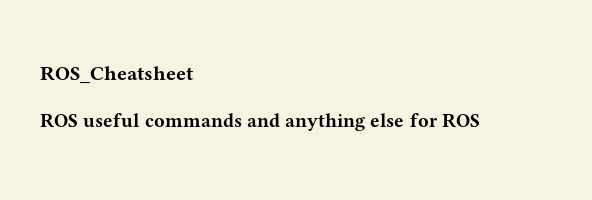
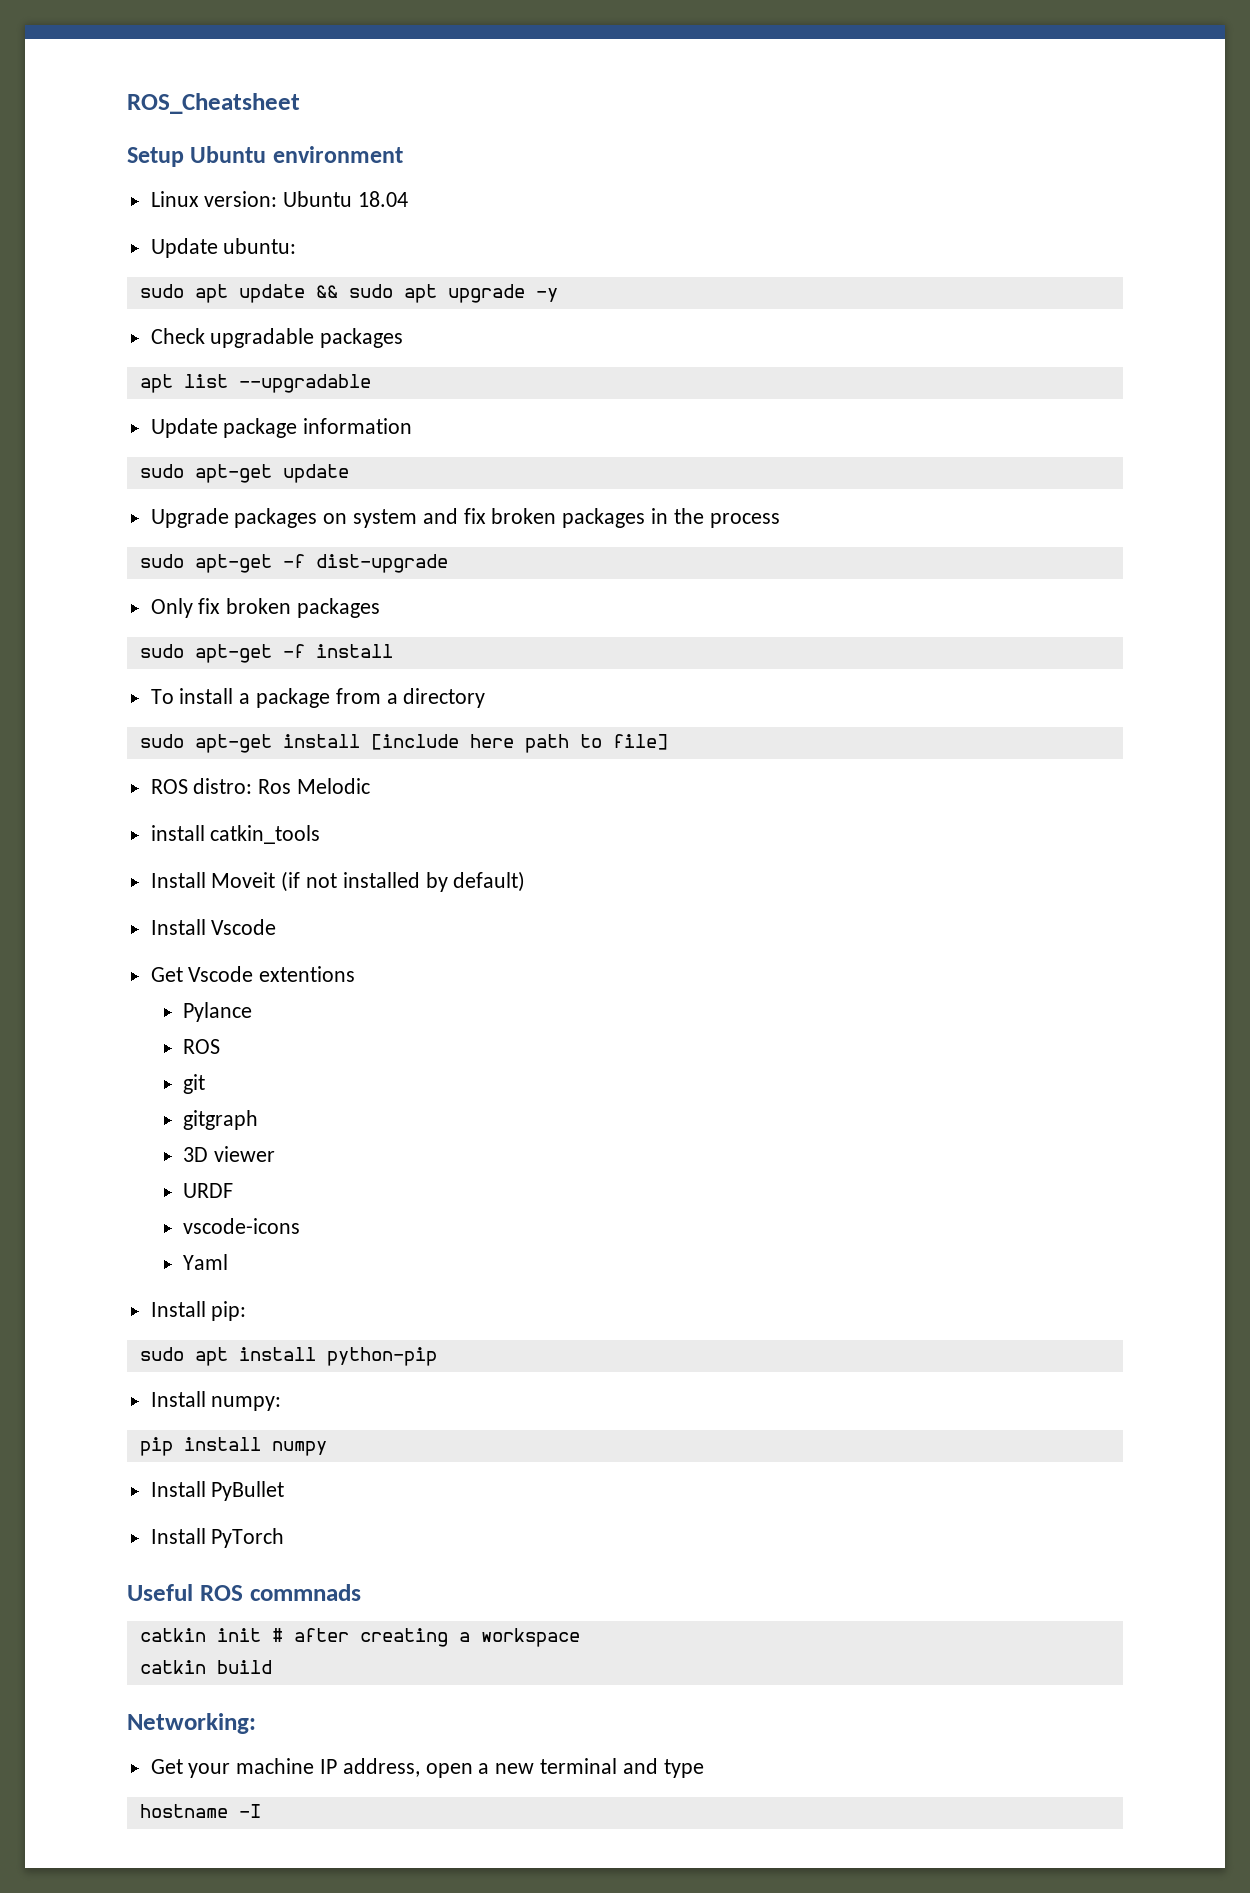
[40,113,480,131] ROS useful commands and anything else for ROS -> [127,146,403,167] [150,191,409,207] [150,238,297,258] [139,284,558,303] [150,328,404,348] [139,374,371,393] [150,418,413,438] [139,464,349,483] [150,508,780,528] [139,554,448,573] [150,598,381,618] [139,644,393,663] [150,688,486,708] [139,734,668,753] [150,778,371,794] [150,825,321,844] [150,871,526,892] [150,919,277,935] [150,966,356,982] [183,1002,253,1022] [183,1039,221,1054] [183,1074,206,1094] [183,1110,259,1130] [183,1146,276,1162] [183,1183,234,1198] [183,1218,301,1234] [183,1254,229,1270] [150,1301,247,1321] [139,1347,437,1366] [150,1391,282,1411] [139,1437,327,1456] [150,1481,285,1501] [150,1528,285,1548] [127,1584,361,1601] [139,1628,580,1647] [139,1660,272,1674] [127,1713,256,1734] [150,1758,704,1778] [139,1804,261,1818] Setup Ubuntu environment // Linux version: Ubuntu 18.04 // Update ubuntu: // sudo apt update && sudo apt upgrade -y // Check upgradable packages // apt list --upgradable // Update package information // sudo apt-get update // Upgrade packages on system and fix broken packages in the process // sudo apt-get -f dist-upgrade // Only fix broken packages // sudo apt-get -f install // To install a package from a directory // sudo apt-get install [include here path to file] // ROS distro: Ros Melodic // install catkin_tools // Install Moveit (if not installed by default) // Install Vscode // Get Vscode extentions // Pylance // ROS // git // gitgraph // 3D viewer // URDF // vscode-icons // Yaml // Install pip: // sudo apt install python-pip // Install numpy: // pip install numpy // Install PyBullet // Install PyTorch // Useful ROS commnads // catkin init # after creating a workspace // catkin build // Networking: // Get your machine IP address, open a new terminal and type // hostname -I

